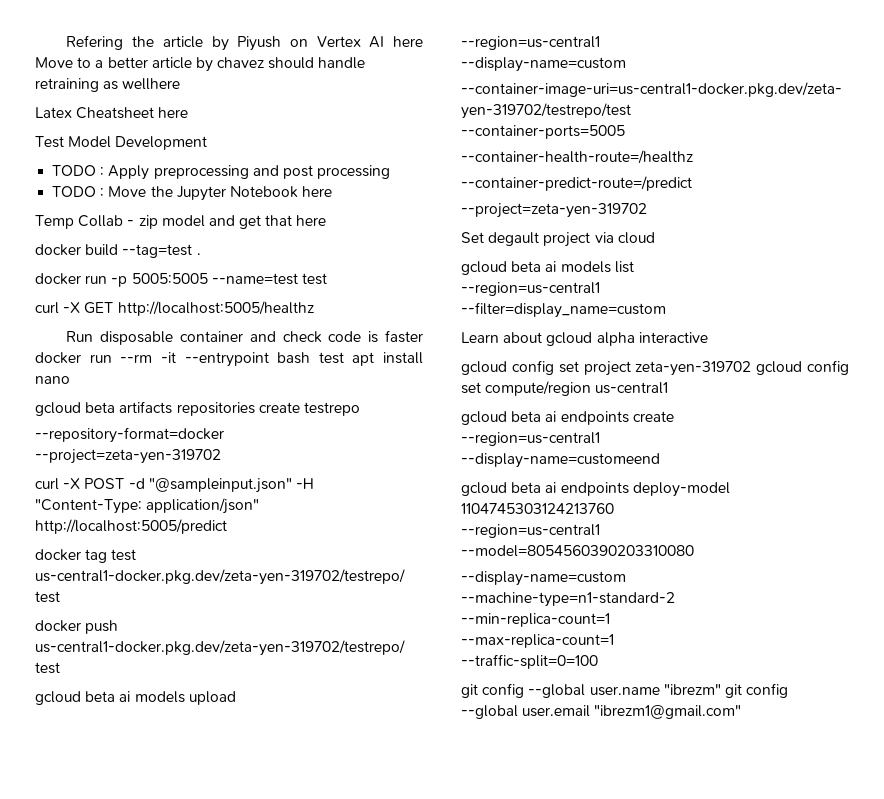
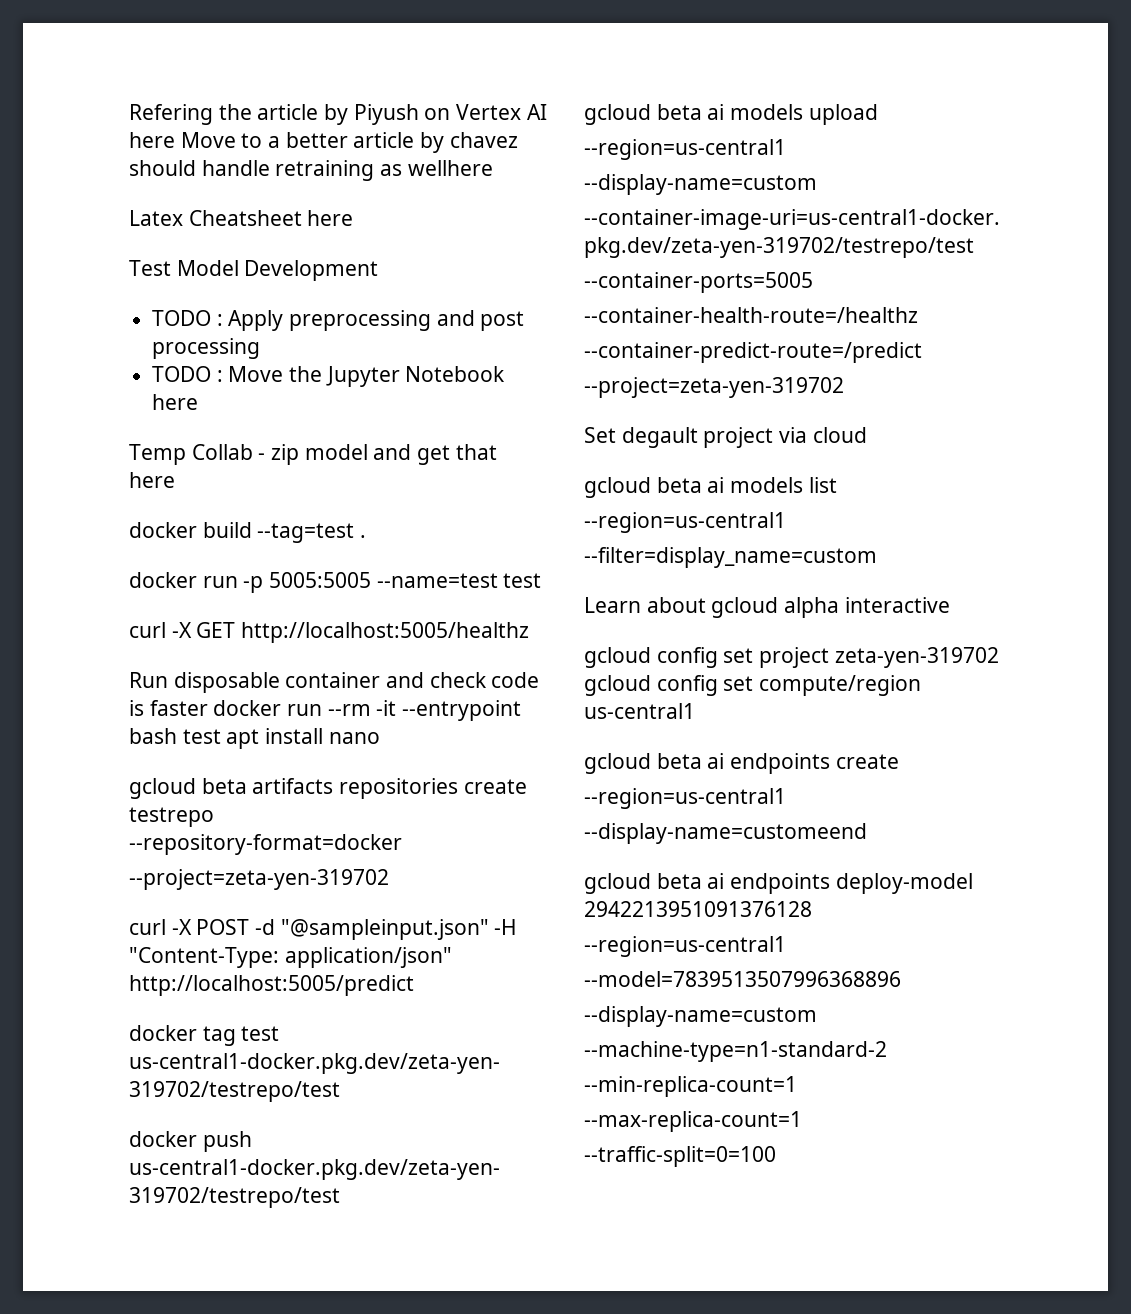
[461,503,614,514] [461,524,600,538] [461,545,694,557] 1104745303124213760 // --region=us-central1 // --model=8054560390203310080 -> [584,901,812,917] [584,936,786,957] [584,971,901,987] 2942213951091376128 // --region=us-central1 // --model=7839513507996368896
[461,683,789,698] [461,705,742,719] // git config --global user.name "ibrezm" git config --global user.email "ibrezm1@gmail.com" -> (776, 1156) none

